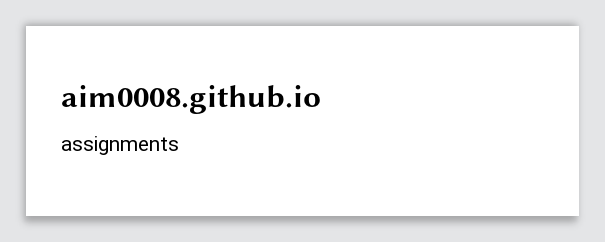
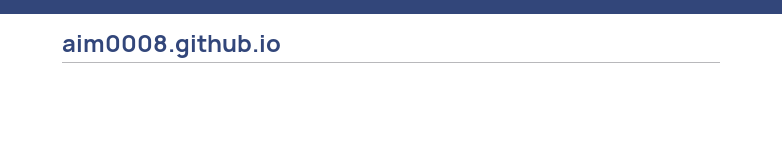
[61,136,179,155] // assignments -> (281, 46) none

